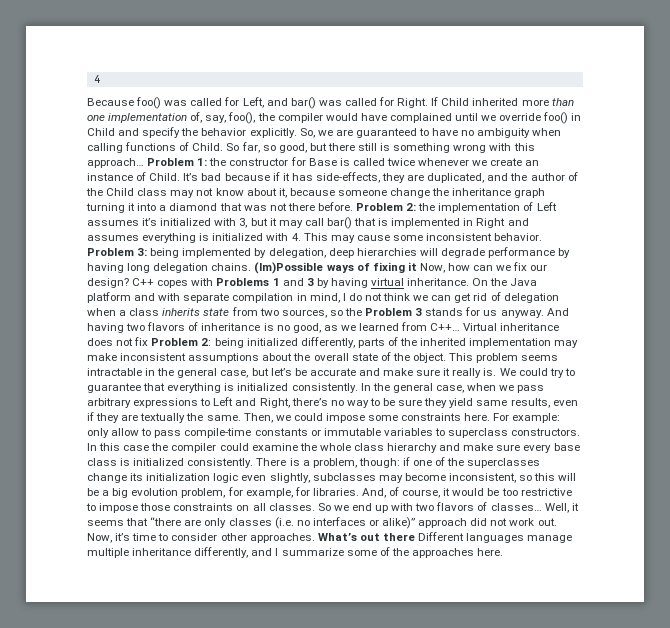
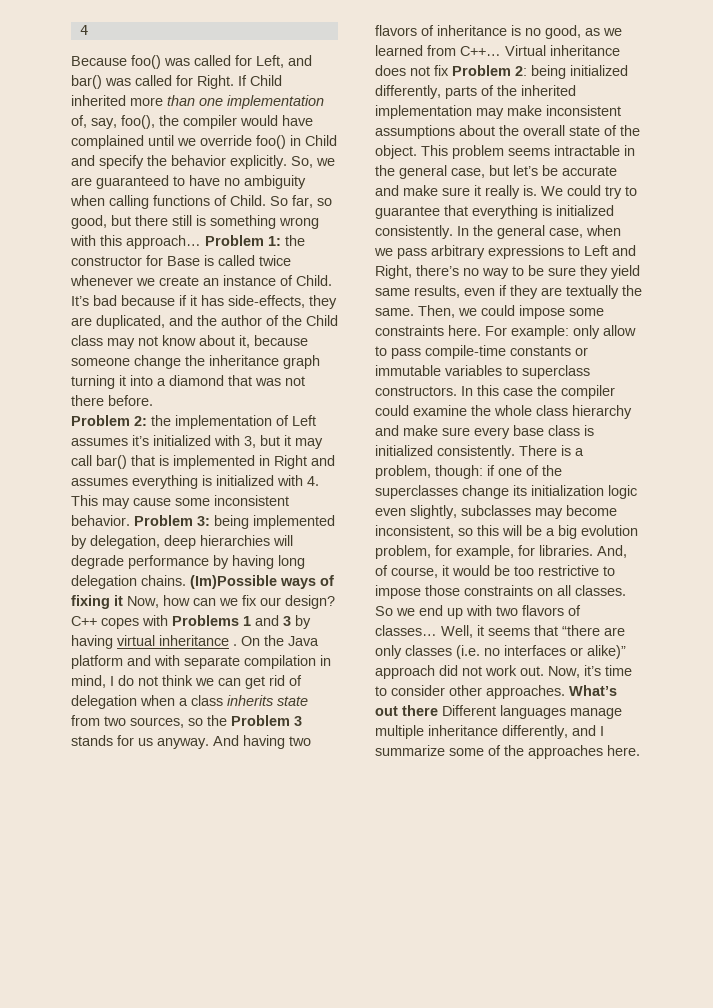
(353, 206) none -> (153, 400) //
[407,278,470,286] inheritance. -> [159,635,237,646] inheritance .

